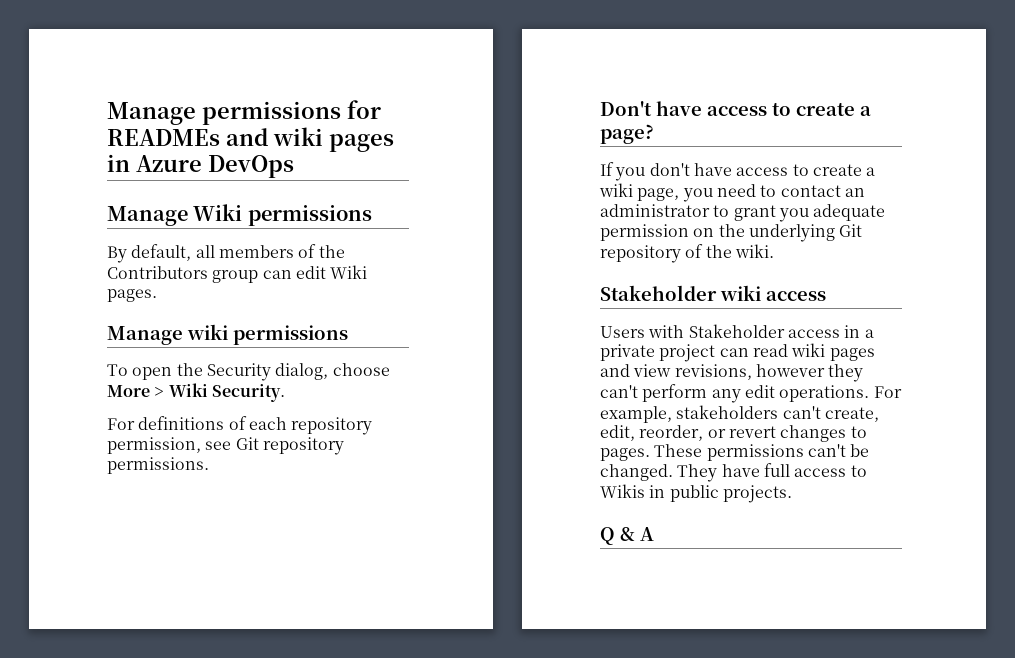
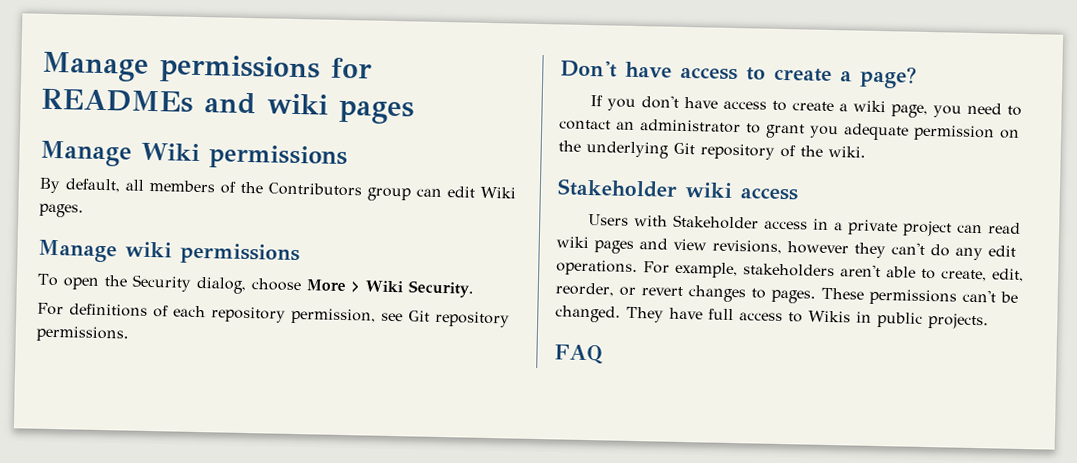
[107,154,294,178] in Azure DevOps -> (414, 112) none
[642,384,708,402] perform -> [930,244,950,257] do
[782,406,821,419] can't -> [840,264,936,280] aren't able to
[600,527,654,545] Q & A -> [554,344,603,365] FAQ

